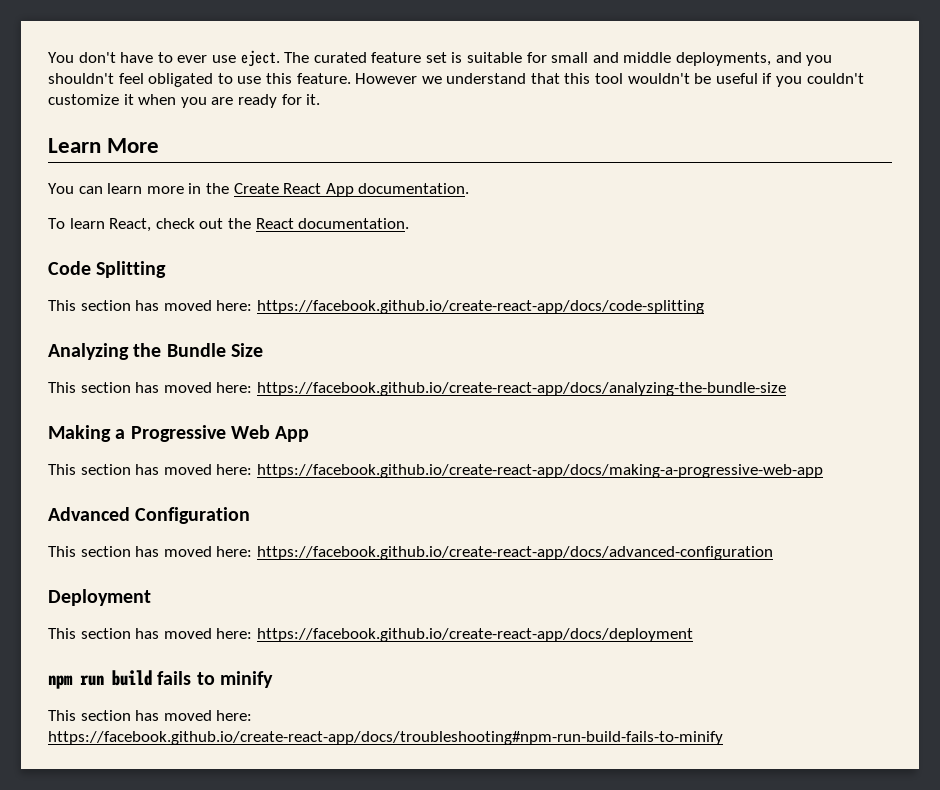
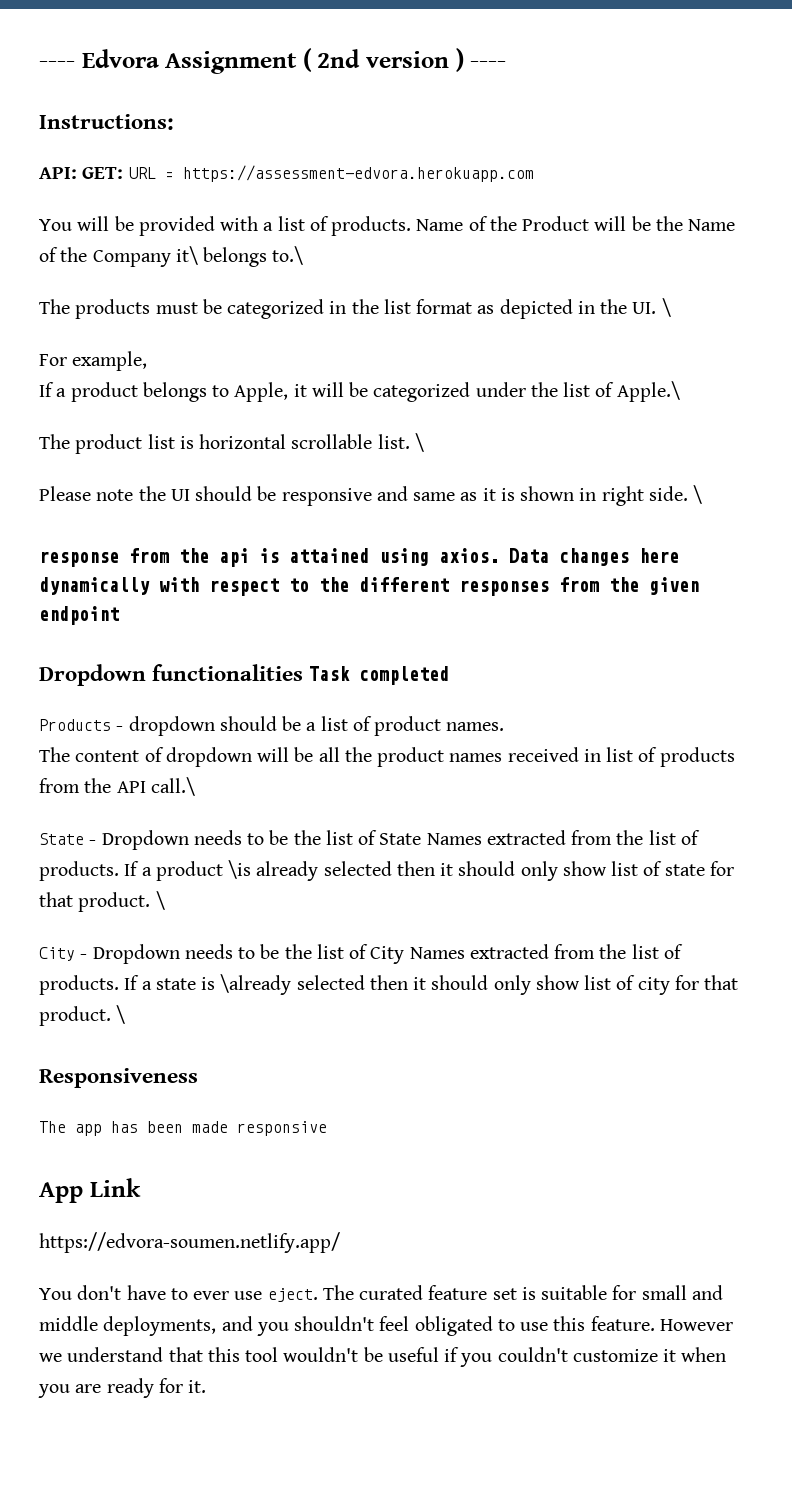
(48, 57) none -> [39,48,507,74] [39,114,174,130] [39,165,534,182] [39,216,736,236] [39,246,304,267] [39,298,671,319] [39,351,148,371] [39,381,680,402] [39,433,424,454] [39,485,703,506] [39,548,679,567] [39,577,699,596] [39,606,119,625] [39,664,450,686] [39,716,505,736] [39,747,735,767] [39,777,195,796] [39,830,700,850] [39,860,734,881] [39,891,165,912] [39,944,683,964] [39,974,739,995] [39,1005,126,1026] [39,1068,198,1088] [39,1121,327,1136] [39,1178,141,1203] [39,1232,340,1253] ---- Edvora Assignment ( 2nd version ) ---- // Instructions: // API: GET: URL = https://assessment-edvora.herokuapp.com // You will be provided with a list of products. Name of the Product will be the Name of the Company it\ belongs to.\ // The products must be categorized in the list format as depicted in the UI. \ // For example, // If a product belongs to Apple, it will be categorized under the list of Apple.\ // The product list is horizontal scrollable list. \ // Please note the UI should be responsive and same as it is shown in right side. \ // response from the api is attained using axios. Data changes here dynamically with respect to the different responses from the given endpoint // Dropdown functionalities Task completed // Products - dropdown should be a list of product names. // The content of dropdown will be all the product names received in list of products from the API call.\ // State - Dropdown needs to be the list of State Names extracted from the list of products. If a product \is already selected then it should only show list of state for that product. \ // City - Dropdown needs to be the list of City Names extracted from the list of products. If a state is \already selected then it should only show list of city for that product. \ // Responsiveness // The app has been made responsive // App Link // https://edvora-soumen.netlify.app/ //
[48,138,160,153] [48,183,470,197] [48,218,410,232] [48,261,167,278] [48,300,704,314] [48,343,263,360] [48,382,786,396] [48,425,310,442] [48,464,823,478] [48,507,251,524] [48,546,773,560] [48,589,151,606] [48,628,693,642] [48,670,273,689] [48,710,253,721] [48,731,723,745] // Learn More // You can learn more in the Create React App documentation. // To learn React, check out the React documentation. // Code Splitting // This section has moved here: https://facebook.github.io/create-react-app/docs/code-splitting // Analyzing the Bundle Size // This section has moved here: https://facebook.github.io/create-react-app/docs/analyzing-the-bundle-size // Making a Progressive Web App // This section has moved here: https://facebook.github.io/create-react-app/docs/making-a-progressive-web-app // Advanced Configuration // This section has moved here: https://facebook.github.io/create-react-app/docs/advanced-configuration // Deployment // This section has moved here: https://facebook.github.io/create-react-app/docs/deployment // npm run build fails to minify // This section has moved here: https://facebook.github.io/create-react-app/docs/troubleshooting#npm-run-build-fails-to-minify -> (207, 1386) none

